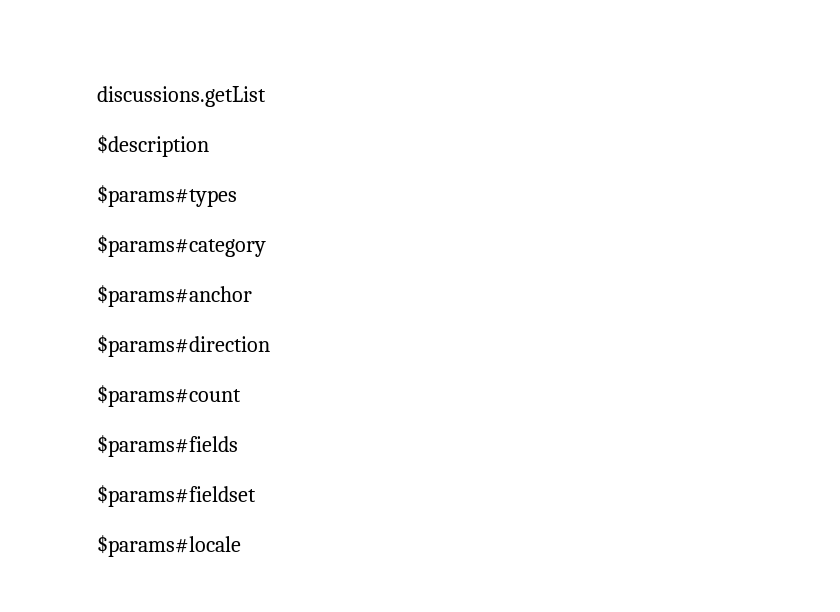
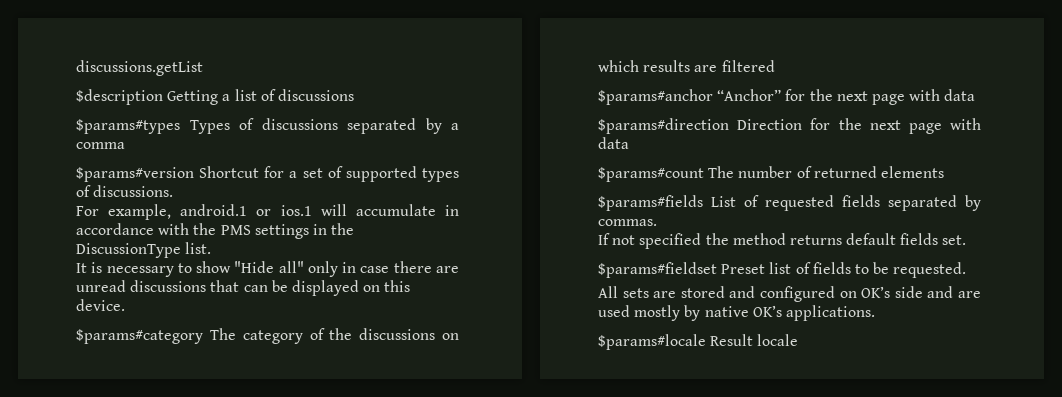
[97,185,237,207] [97,235,266,257] [97,285,252,307] [97,335,270,357] [97,385,241,407] [97,435,238,457] [97,485,256,507] // $params#types // $params#category // $params#anchor // $params#direction // $params#count // $params#fields // $params#fieldset -> [167,89,354,105] [76,118,459,134] [76,142,125,149] [76,166,459,182] [76,185,174,197] [76,204,459,220] [76,223,355,239] [76,242,212,258] [76,261,459,277] [76,280,411,296] [76,299,125,311] [76,328,459,344] [598,60,775,72] [598,89,976,105] [598,118,981,134] [598,137,629,149] [598,166,944,182] [598,195,981,211] [598,219,657,226] [598,233,967,249] [598,262,967,278] [598,286,981,302] [598,305,875,321] Getting a list of discussions // $params#types Types of discussions separated by a comma // $params#version Shortcut for a set of supported types of discussions. // For example, android.1 or ios.1 will accumulate in accordance with the PMS settings in the DiscussionType list. // It is necessary to show "Hide all" only in case there are unread discussions that can be displayed on this device. // $params#category The category of the discussions on which results are filtered // $params#anchor “Anchor” for the next page with data // $params#direction Direction for the next page with data // $params#count The number of returned elements // $params#fields List of requested fields separated by commas. // If not specified the method returns default fields set. // $params#fieldset Preset list of fields to be requested. // All sets are stored and configured on OK’s side and are used mostly by native OK’s applications.
(241, 546) none -> [710,334,799,346] Result locale

